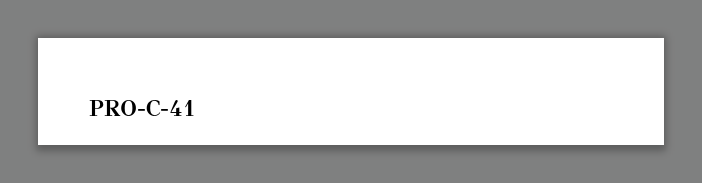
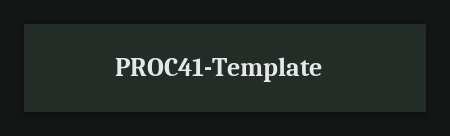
[89,99,195,117] PRO-C-41 -> [115,57,322,82] PROC41-Template

